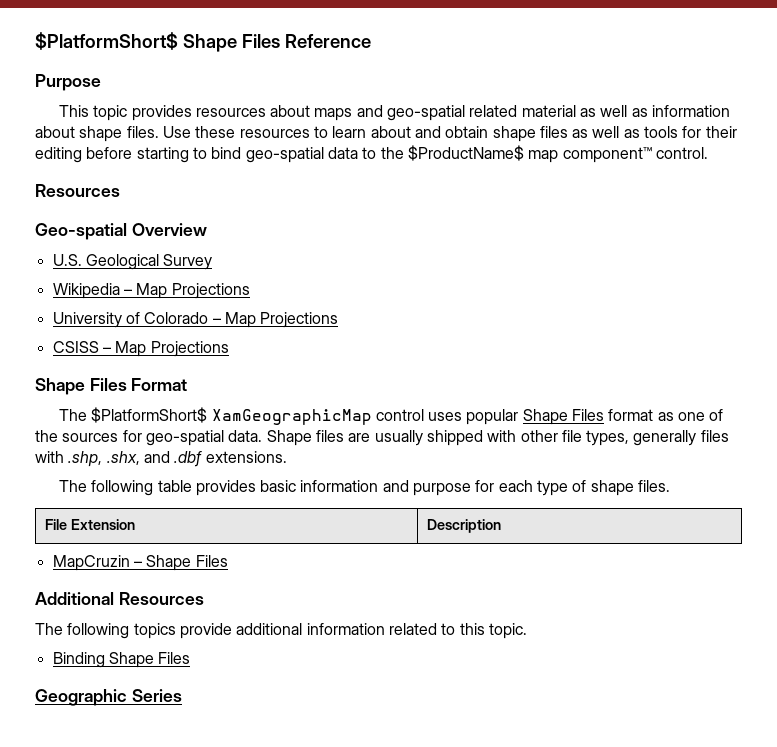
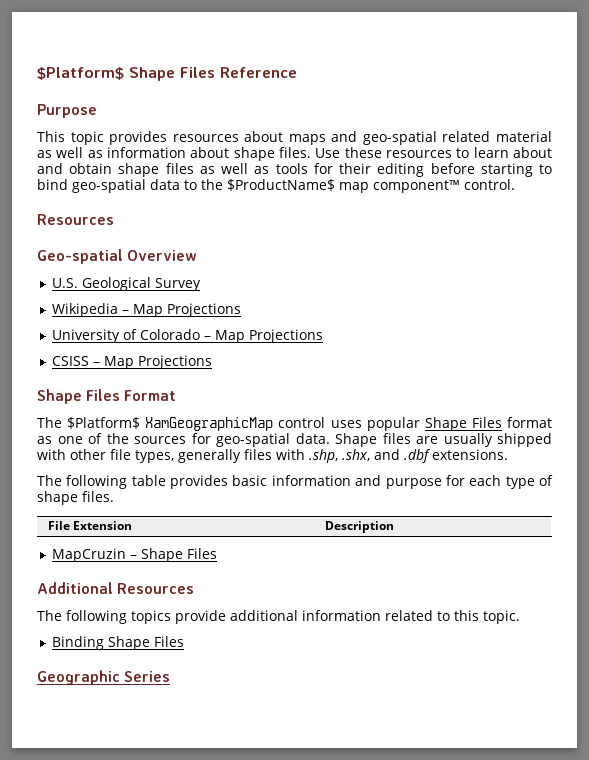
[35,32,178,50] $PlatformShort$ -> [37,67,124,80] $Platform$
[91,407,208,423] $PlatformShort$ -> [67,417,141,429] $Platform$

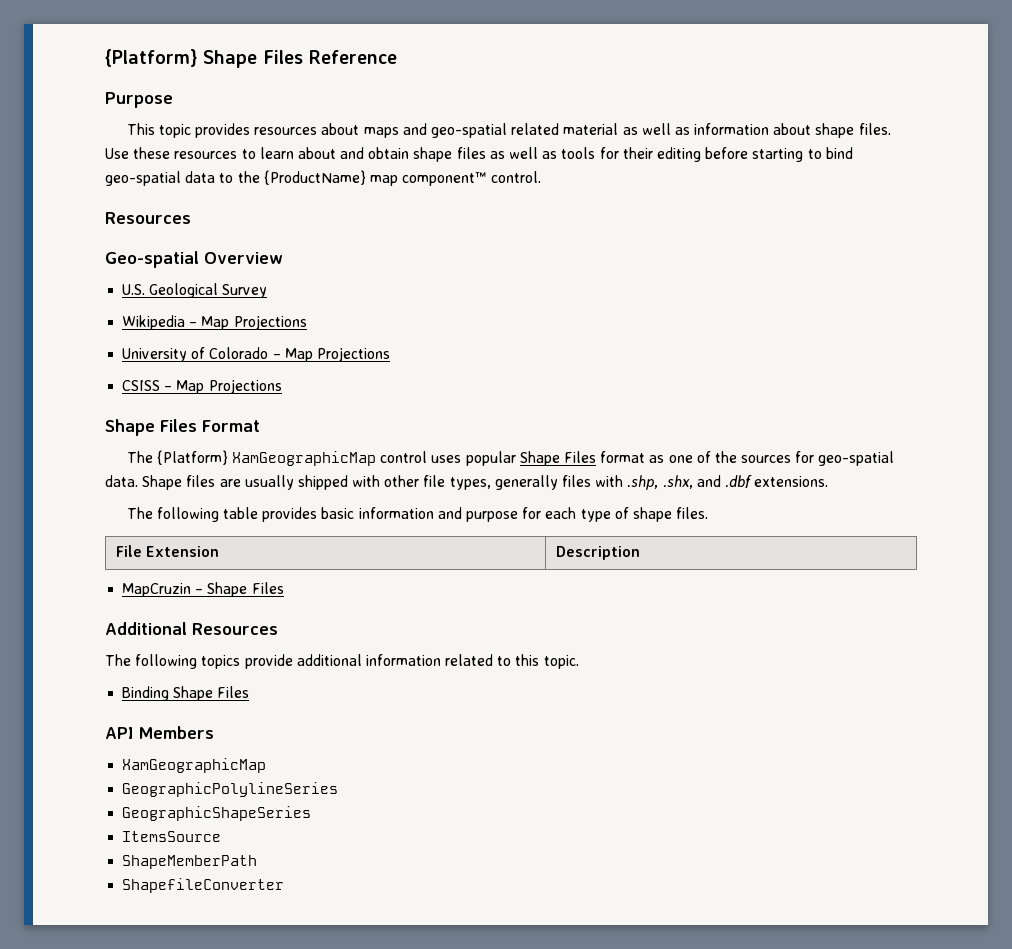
[37,67,124,80] $Platform$ -> [105,49,197,67] {Platform}
[227,179,335,191] $ProductName$ -> [263,170,366,185] {ProductName}
[67,417,141,429] $Platform$ -> [156,450,228,465] {Platform}
[37,670,171,685] Geographic Series -> [105,726,214,739] [122,758,267,773] [122,782,339,797] [122,806,312,821] [122,831,222,842] [122,855,258,869] [122,878,285,893] API Members // XamGeographicMap // GeographicPolylineSeries // GeographicShapeSeries // ItemsSource // ShapeMemberPath // ShapefileConverter

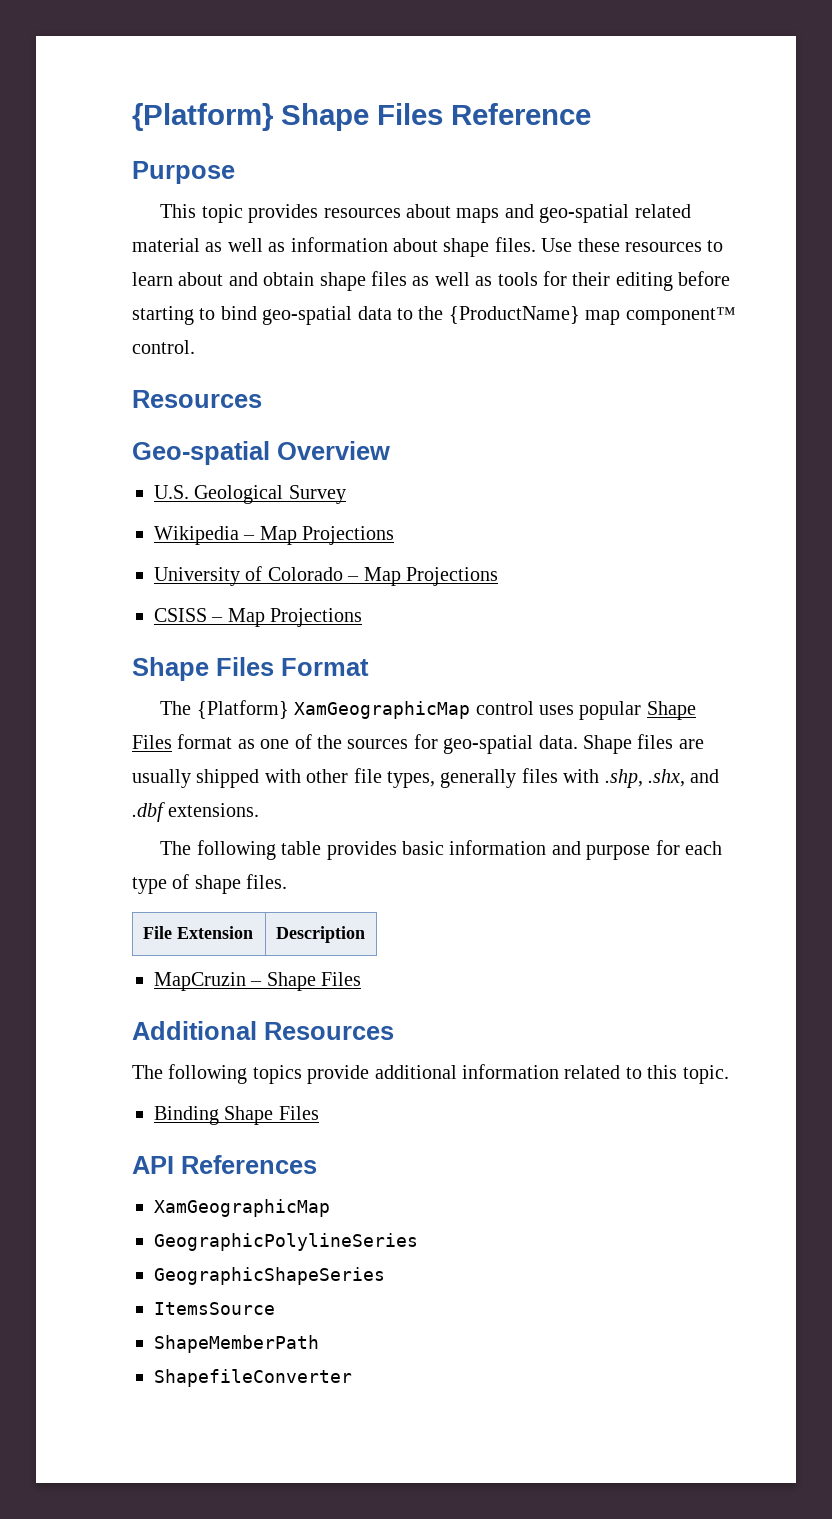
[138,726,214,739] Members -> [181,1155,317,1174] References

